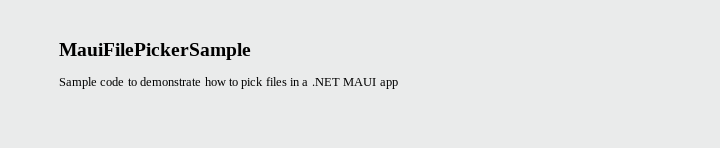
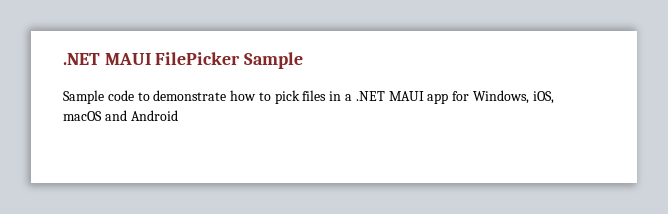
[59,43,251,60] MauiFilePickerSample -> [63,52,304,69] .NET MAUI FilePicker Sample
(398, 84) none -> [452,90,554,104] [63,110,178,121] for Windows, iOS, macOS and Android

